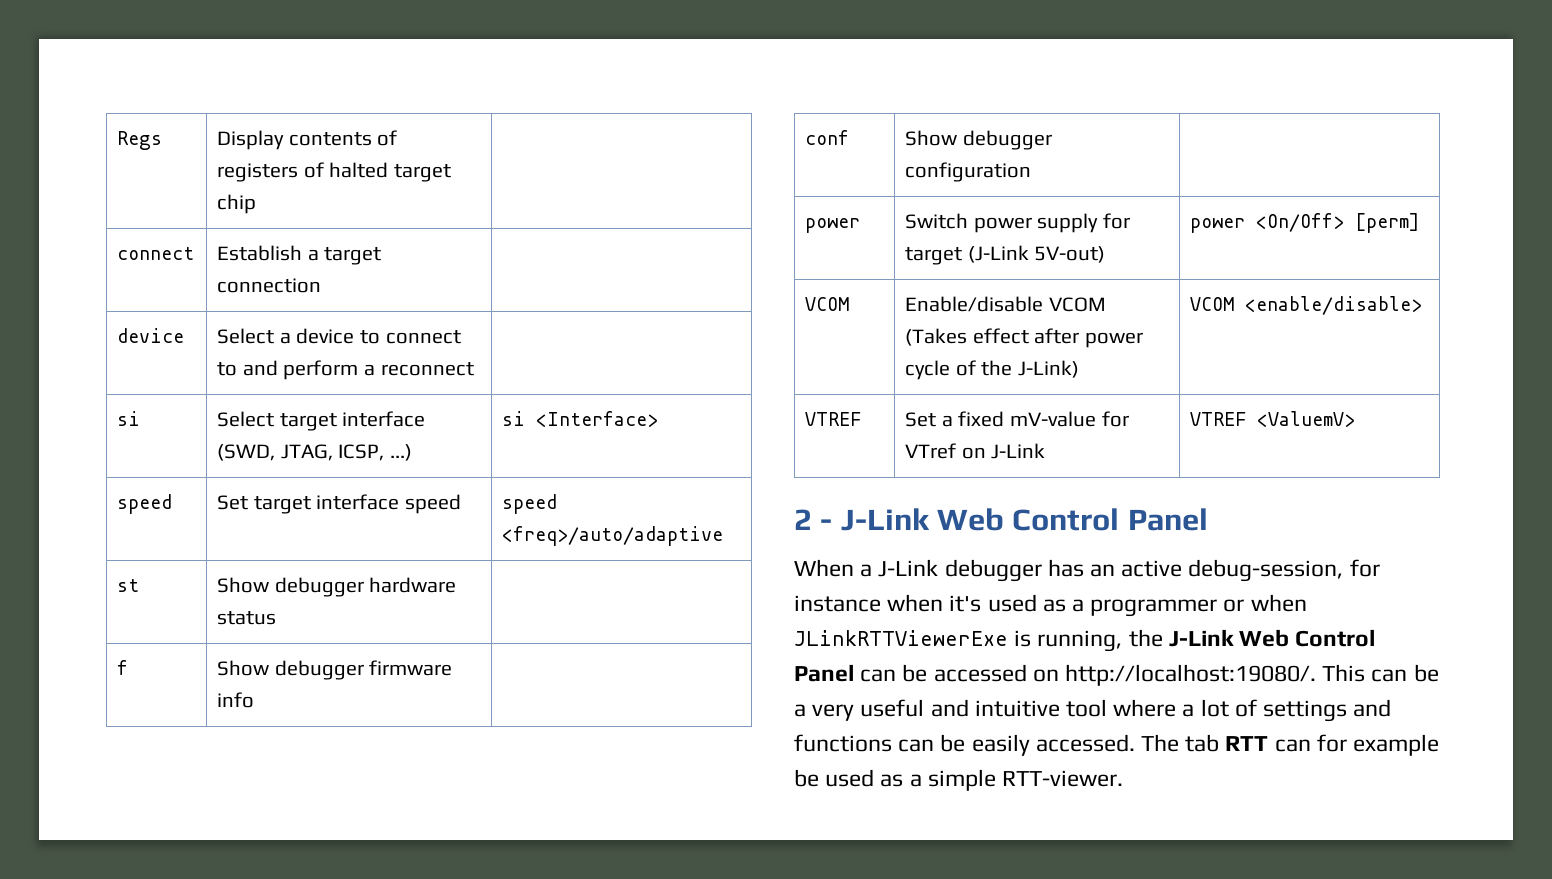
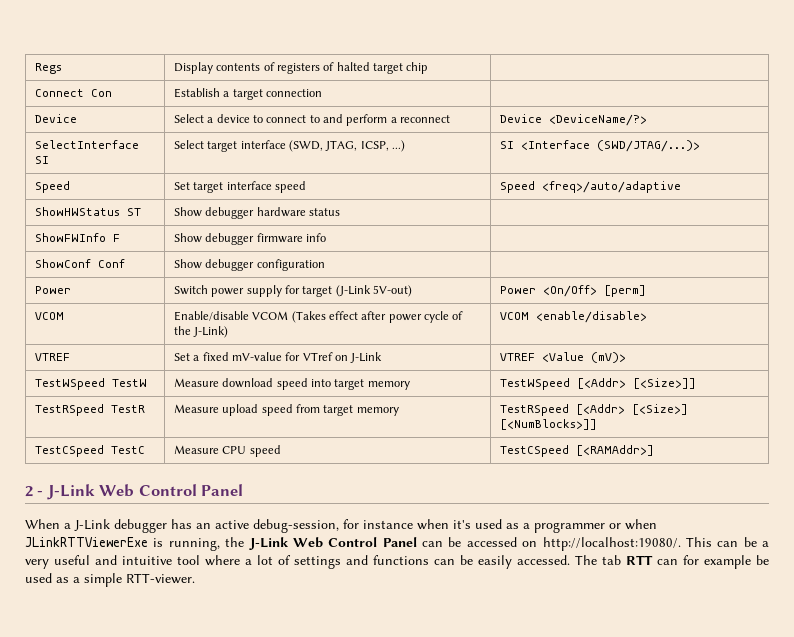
[117,247,195,260] connect -> [34,89,112,97] Connect Con
[117,328,185,343] device -> [34,114,77,123] Device
[117,411,141,426] // si -> [499,114,647,126] [34,140,139,149] [34,156,49,164] Device <DeviceName/?> // SelectInterface SI
[502,411,659,427] [117,494,173,514] si <Interface> // speed -> [499,140,700,152] [34,181,70,193] SI <Interface (SWD/JTAG/...)> // Speed
[502,494,558,514] speed -> [499,181,535,193] Speed
[117,579,140,592] st -> [34,207,141,216] ShowHWStatus ST
[117,660,129,675] f -> [34,233,120,242] ShowFWInfo F
[805,130,850,145] conf -> [34,259,125,268] ShowConf Conf
[805,218,861,233] power -> [34,286,71,294] Power
[1190,218,1246,233] power -> [499,286,536,294] Power
[1257,411,1356,427] <ValuemV> -> [541,352,626,363] [34,378,147,390] [173,378,410,390] [499,378,696,390] [34,404,145,416] [173,404,399,416] [499,404,688,416] [499,419,597,430] [34,445,145,457] [173,445,281,457] [499,445,654,457] <Value (mV)> // TestWSpeed TestW | Measure download speed into target memory | TestWSpeed [<Addr> [<Size>]] // TestRSpeed TestR | Measure upload speed from target memory | TestRSpeed [<Addr> [<Size>] [<NumBlocks>]] // TestCSpeed TestC | Measure CPU speed | TestCSpeed [<RAMAddr>]

